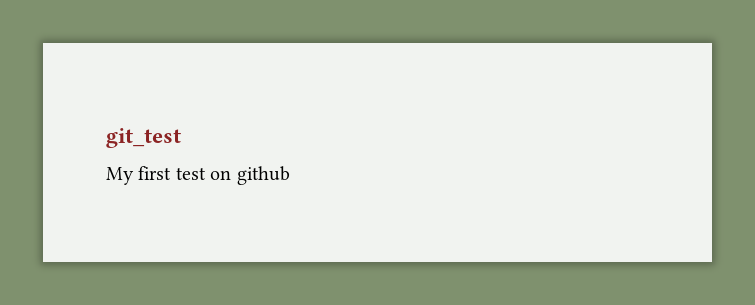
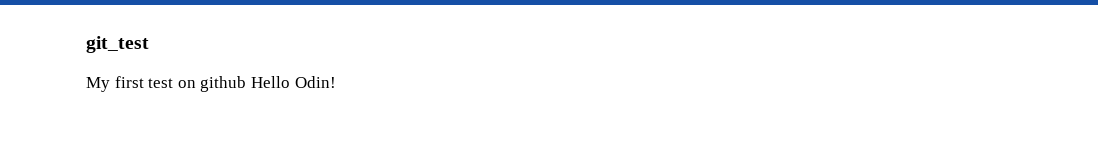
(290, 175) none -> [250,76,336,88] Hello Odin!

